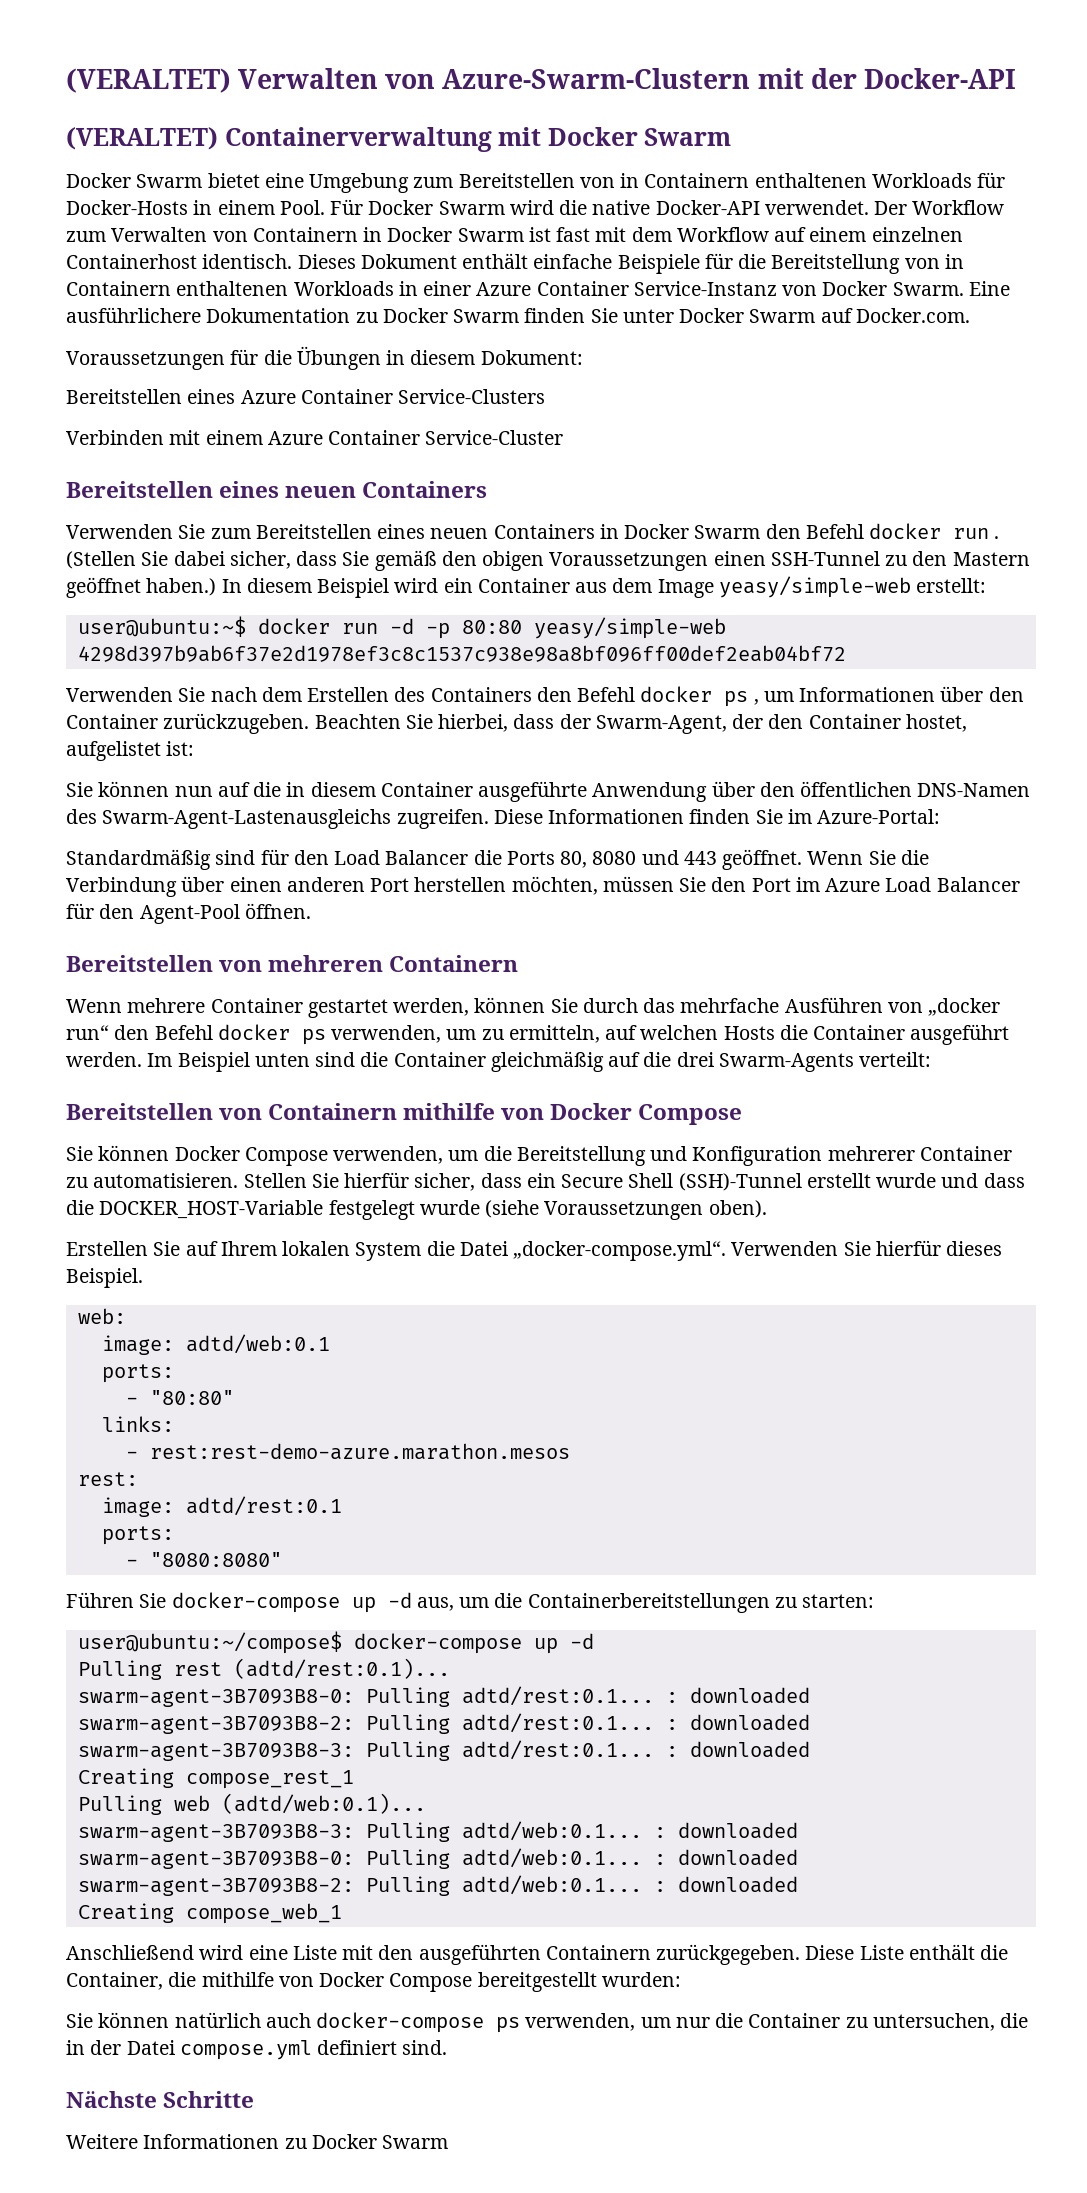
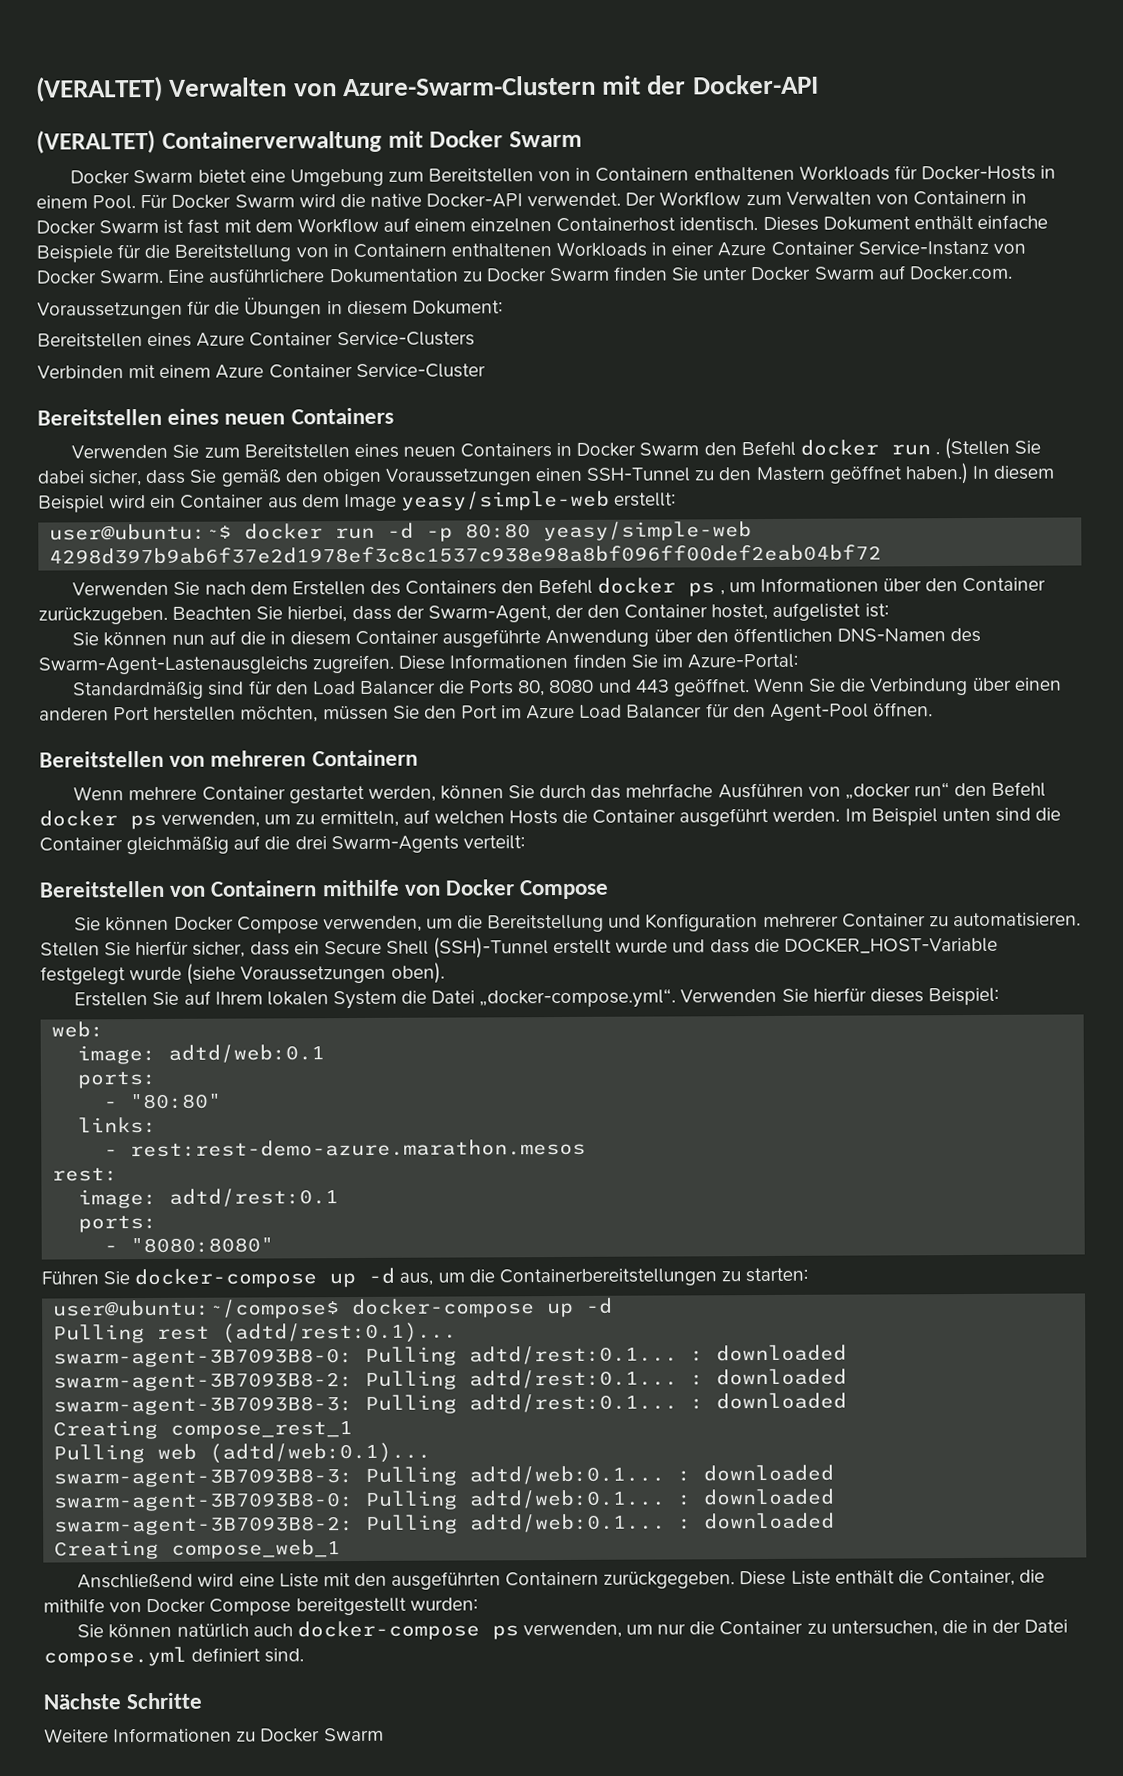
[66,1268,143,1288] Beispiel. -> [927,987,999,1006] Beispiel:

